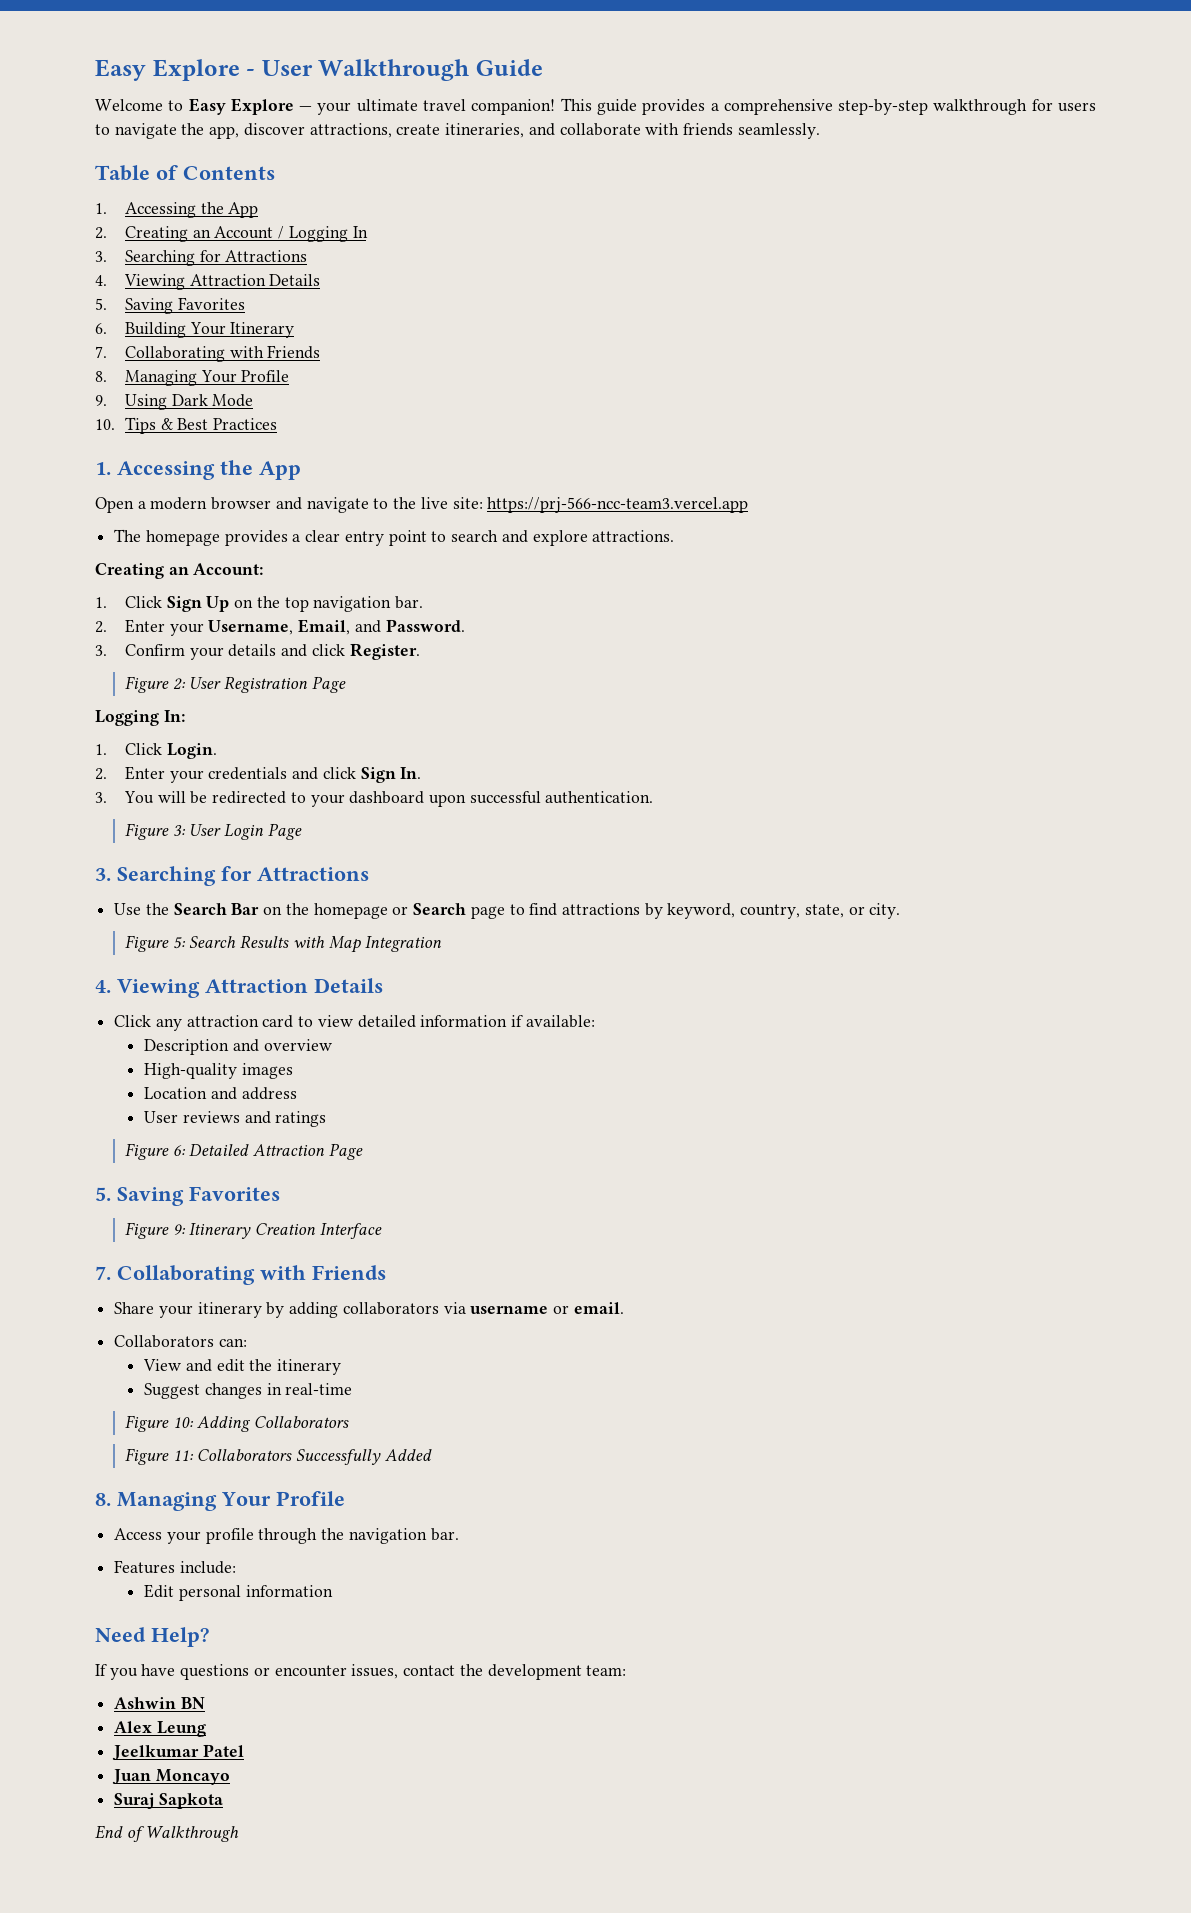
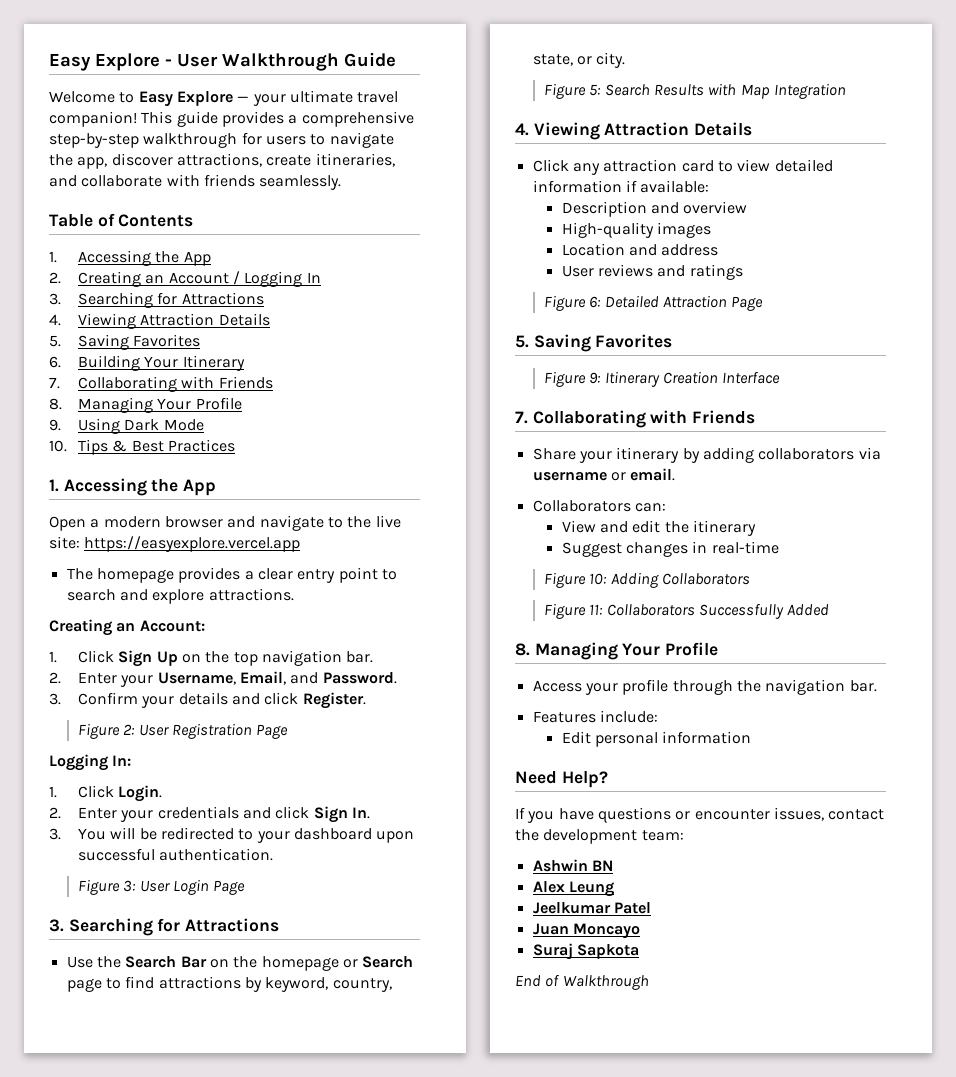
[487,497,749,513] https://prj-566-ncc-team3.vercel.app -> [84,536,301,552] https://easyexplore.vercel.app

